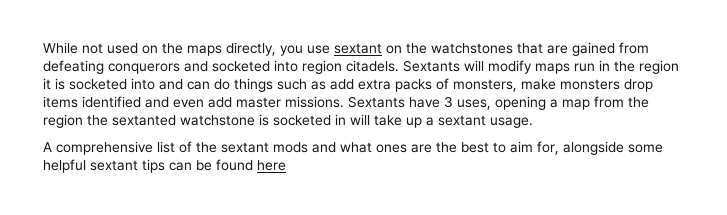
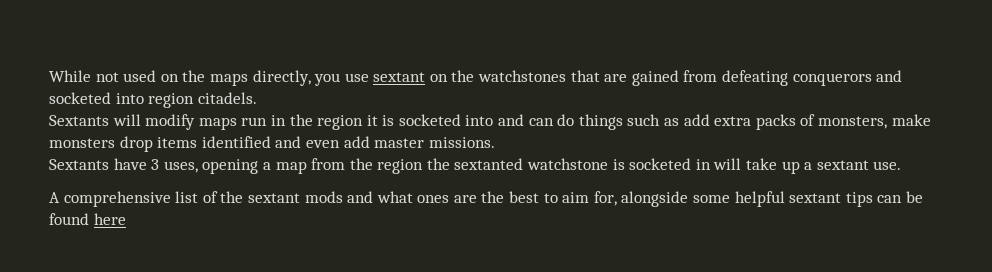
(399, 66) none -> (257, 98) //
(344, 102) none -> (495, 142) //
[490,117,533,128] usage. -> [873,161,902,170] use.

